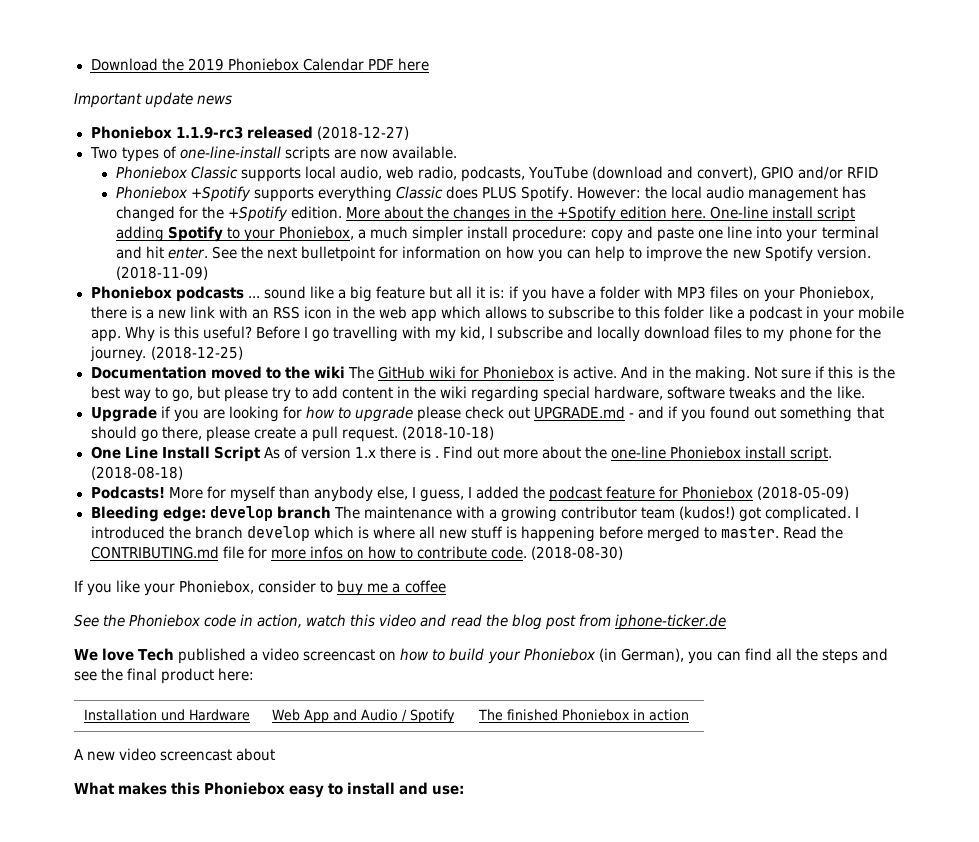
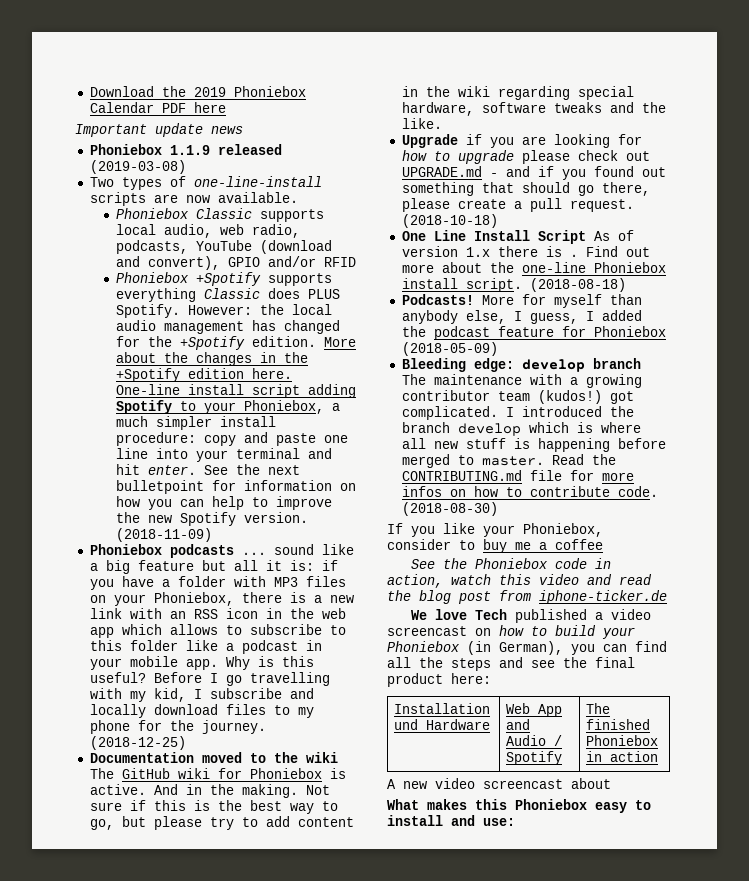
[175,126,409,140] 1.1.9-rc3 released (2018-12-27) -> [169,144,282,155] [89,160,186,174] 1.1.9 released (2019-03-08)

